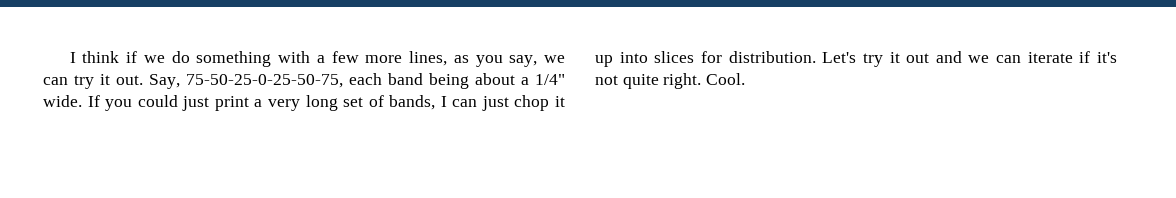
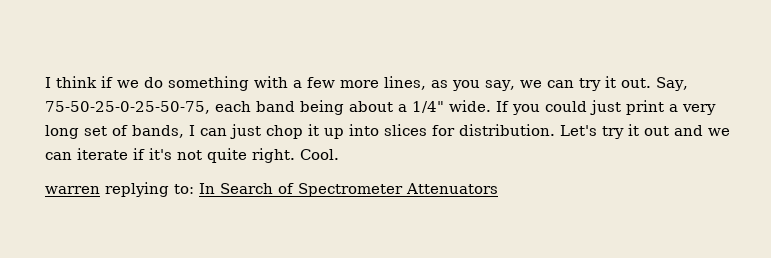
(746, 79) none -> [45,182,498,197] // warren replying to: In Search of Spectrometer Attenuators

